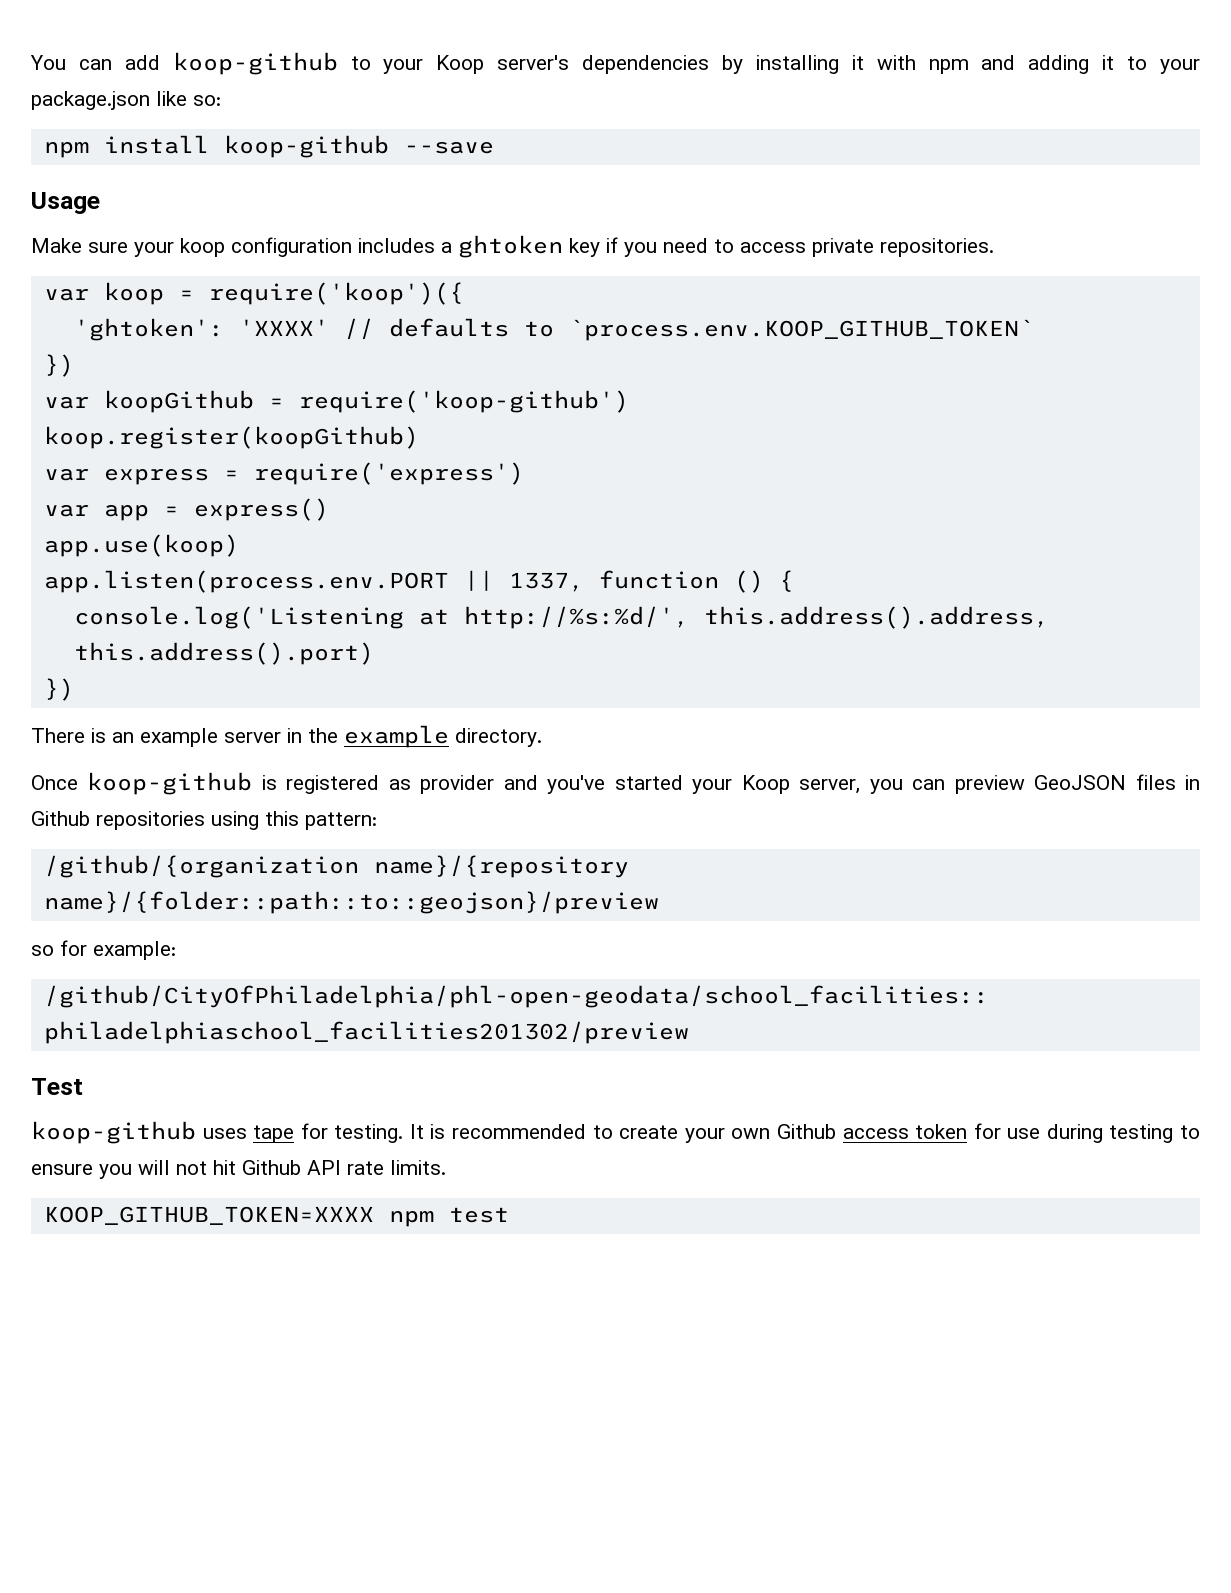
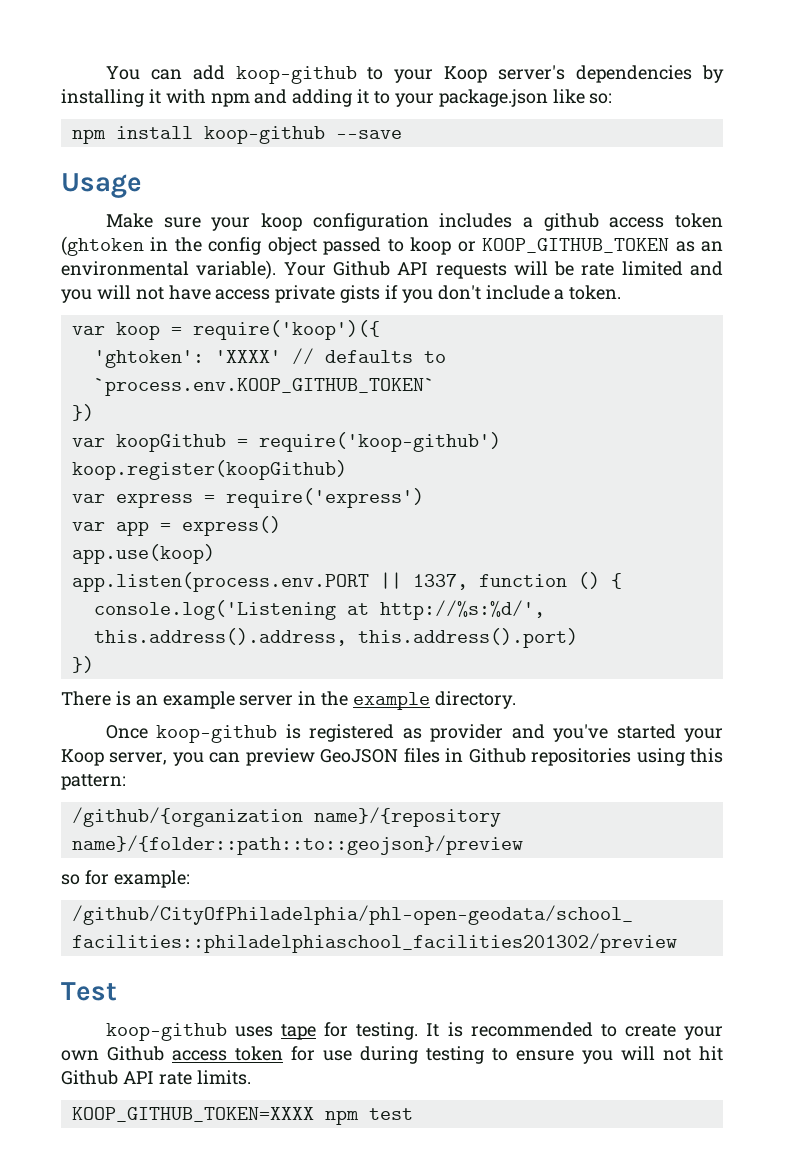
[458,235,994,258] ghtoken key if you need to access private repositories. -> [543,213,724,231] [61,236,723,256] [61,260,723,280] [61,285,622,303] github access token (ghtoken in the config object passed to koop or KOOP_GITHUB_TOKEN as an environmental variable). Your Github API requests will be rate limited and you will not have access private gists if you don't include a token.

